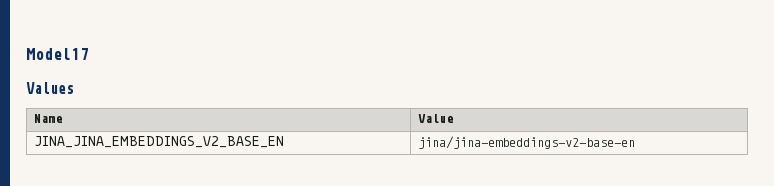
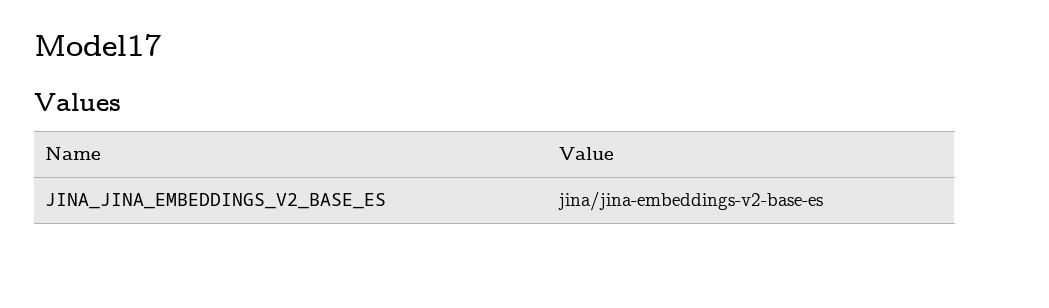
[33,136,284,148] [417,136,635,149] JINA_JINA_EMBEDDINGS_V2_BASE_EN | jina/jina-embeddings-v2-base-en -> [44,193,386,209] [557,191,823,211] JINA_JINA_EMBEDDINGS_V2_BASE_ES | jina/jina-embeddings-v2-base-es

